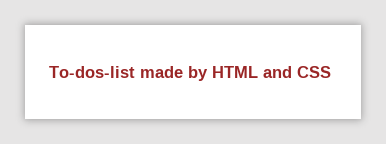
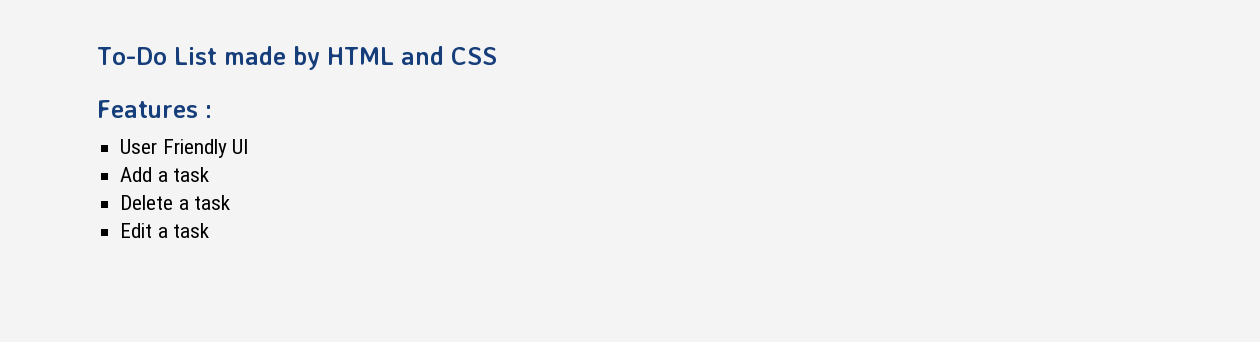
[49,66,135,78] To-dos-list -> [97,47,217,65] To-Do List
(331, 72) none -> [97,100,212,118] [120,139,250,158] [120,167,210,182] [120,195,231,210] [120,223,210,238] // Features : // User Friendly UI // Add a task // Delete a task // Edit a task

